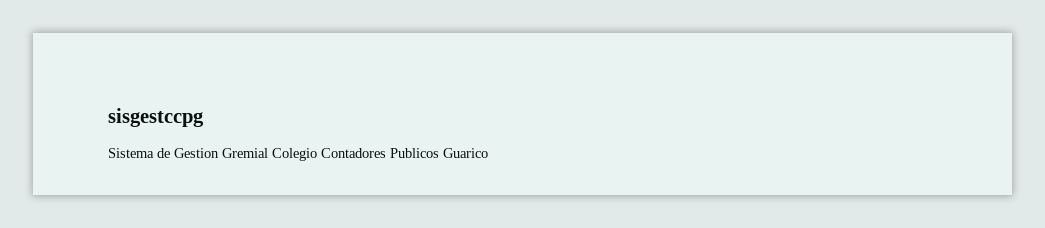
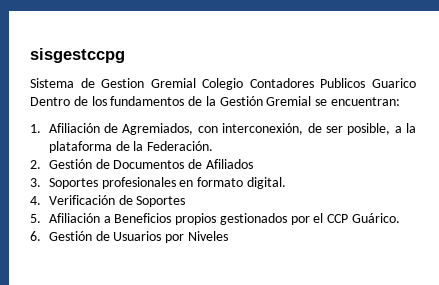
(488, 153) none -> [30,96,401,106] [30,123,416,135] [48,141,214,153] [30,159,253,169] [30,177,286,189] [30,195,186,207] [30,213,400,225] [30,231,228,243] Dentro de los fundamentos de la Gestión Gremial se encuentran: // 1. Afiliación de Agremiados, con interconexión, de ser posible, a la plataforma de la Federación. // 2. Gestión de Documentos de Afiliados // 3. Soportes profesionales en formato digital. // 4. Verificación de Soportes // 5. Afiliación a Beneficios propios gestionados por el CCP Guárico. // 6. Gestión de Usuarios por Niveles

